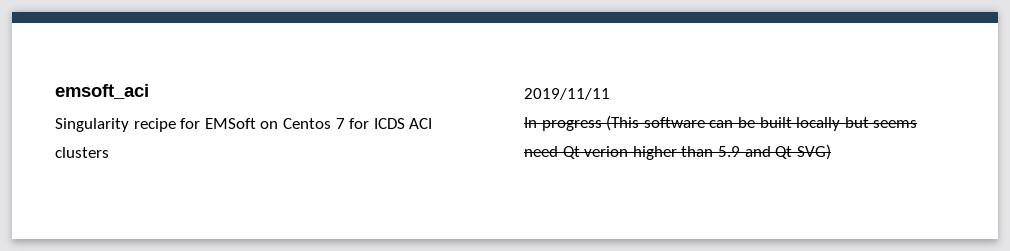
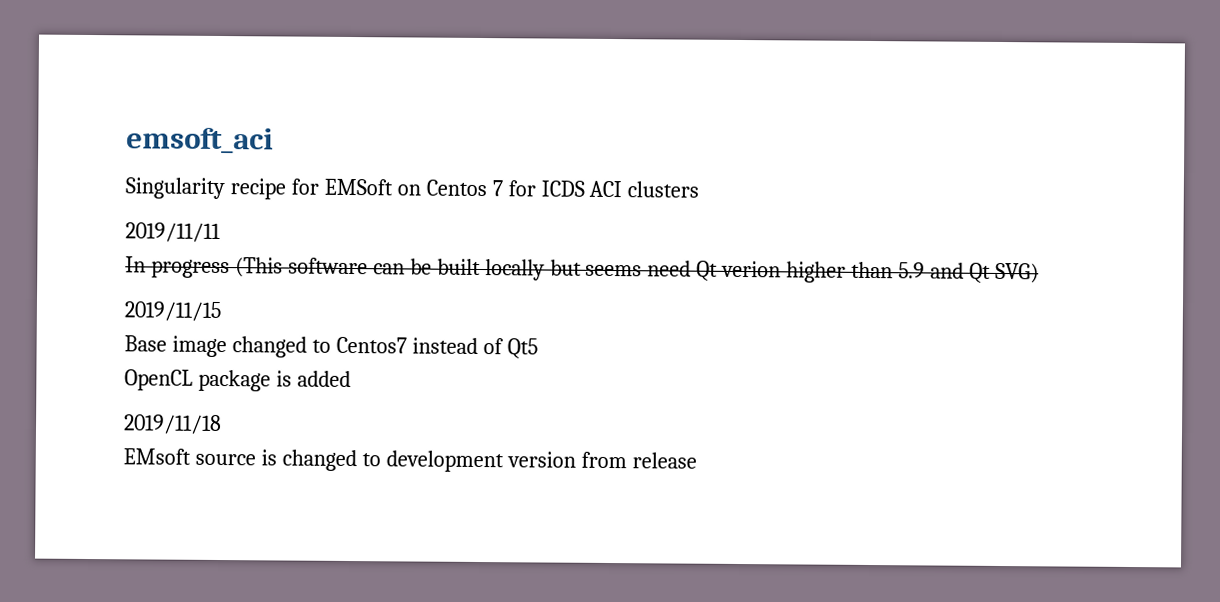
(831, 152) none -> [124,301,221,322] [124,335,538,359] [124,369,351,392] [123,414,222,435] [123,448,697,473] // 2019/11/15 // Base image changed to Centos7 instead of Qt5 // OpenCL package is added // 2019/11/18 // EMsoft source is changed to development version from release

